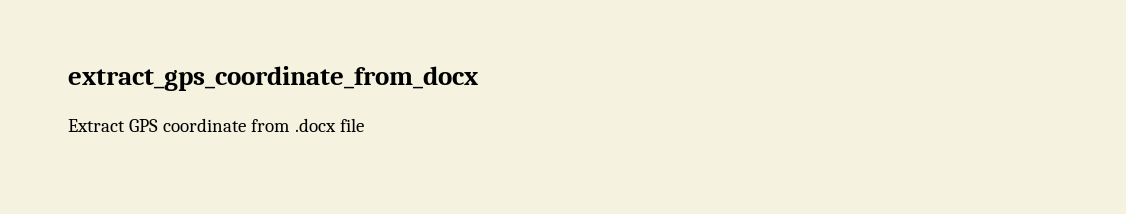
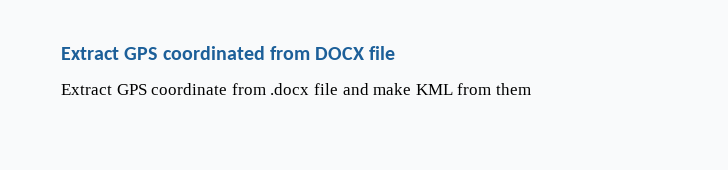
[68,66,478,91] extract_gps_coordinate_from_docx -> [61,46,396,60] Extract GPS coordinated from DOCX file
(364, 125) none -> [342,83,531,95] and make KML from them

